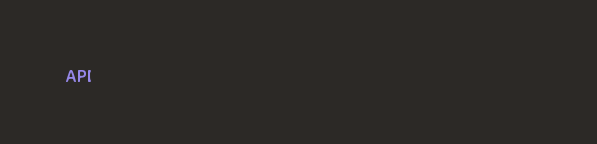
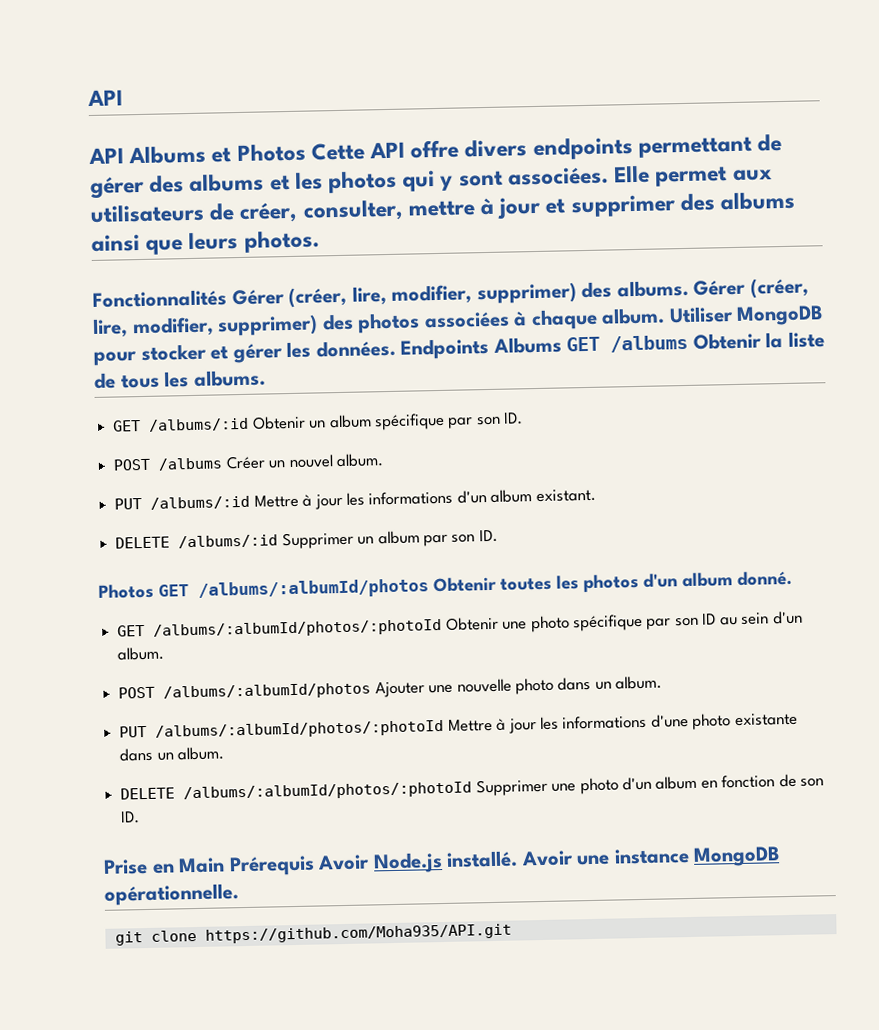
[65,70,92,82] API -> [87,89,123,107] [88,133,783,165] [90,165,773,199] [90,191,796,223] [91,230,320,255] [92,277,809,309] [92,305,824,338] [93,331,825,366] [94,369,266,389] [113,412,524,432] [113,453,383,471] [114,488,596,510] [115,529,498,550] [98,570,793,600] [117,610,803,639] [117,646,165,661] [118,675,663,701] [119,712,798,740] [119,746,225,762] [120,773,825,802] [120,811,141,824] [103,846,781,877] [104,883,239,906] [114,923,512,946] API // API Albums et Photos Cette API offre divers endpoints permettant de gérer des albums et les photos qui y sont associées. Elle permet aux utilisateurs de créer, consulter, mettre à jour et supprimer des albums ainsi que leurs photos. // Fonctionnalités Gérer (créer, lire, modifier, supprimer) des albums. Gérer (créer, lire, modifier, supprimer) des photos associées à chaque album. Utiliser MongoDB pour stocker et gérer les données. Endpoints Albums GET /albums Obtenir la liste de tous les albums. // GET /albums/:id Obtenir un album spécifique par son ID. // POST /albums Créer un nouvel album. // PUT /albums/:id Mettre à jour les informations d'un album existant. // DELETE /albums/:id Supprimer un album par son ID. // Photos GET /albums/:albumId/photos Obtenir toutes les photos d'un album donné. // GET /albums/:albumId/photos/:photoId Obtenir une photo spécifique par son ID au sein d'un album. // POST /albums/:albumId/photos Ajouter une nouvelle photo dans un album. // PUT /albums/:albumId/photos/:photoId Mettre à jour les informations d'une photo existante dans un album. // DELETE /albums/:albumId/photos/:photoId Supprimer une photo d'un album en fonction de son ID. // Prise en Main Prérequis Avoir Node.js installé. Avoir une instance MongoDB opérationnelle. // git clone https://github.com/Moha935/API.git

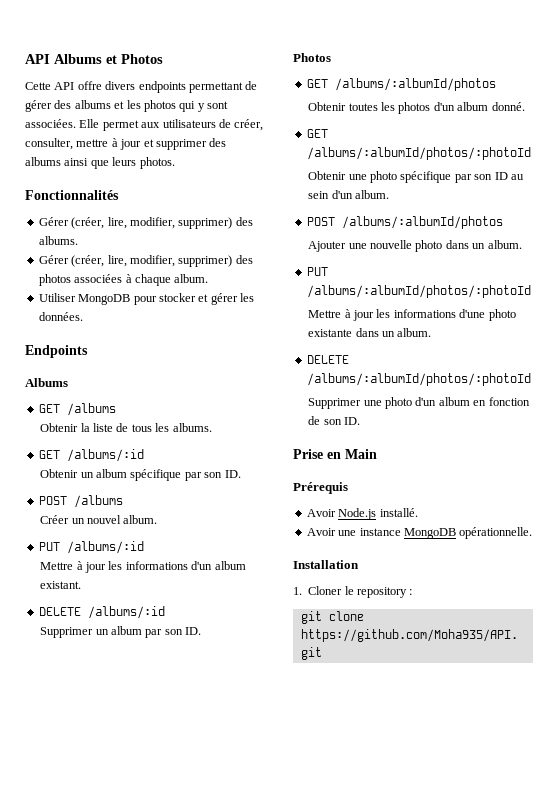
[87,89,123,107] [88,147,124,165] API // API -> [25,54,50,64] API
(306, 153) none -> (163, 59) //
(227, 298) none -> (119, 195) //
(689, 288) none -> (78, 240) //
(666, 316) none -> (209, 278) //
(396, 348) none -> (83, 316) //
[492,336,562,354] Albums -> [25,378,68,387] // Albums //
(689, 343) none -> (116, 409) //
(250, 424) none -> (144, 455) //
(224, 464) none -> (123, 501) //
(251, 502) none -> (144, 547) //
(279, 541) none -> (165, 612) //
(154, 591) none -> (331, 57) //
(429, 589) none -> (496, 84) //
(443, 628) none -> (531, 153) //
(372, 691) none -> (503, 222) //
(445, 729) none -> (531, 291) //
(473, 791) none -> (531, 379) //
(226, 865) none -> (377, 454) //
(315, 866) none -> (348, 488) //
(519, 859) none -> (418, 512) //
(239, 894) none -> [293,560,359,569] [293,586,413,598] // Installation // 1. Cloner le repository :

